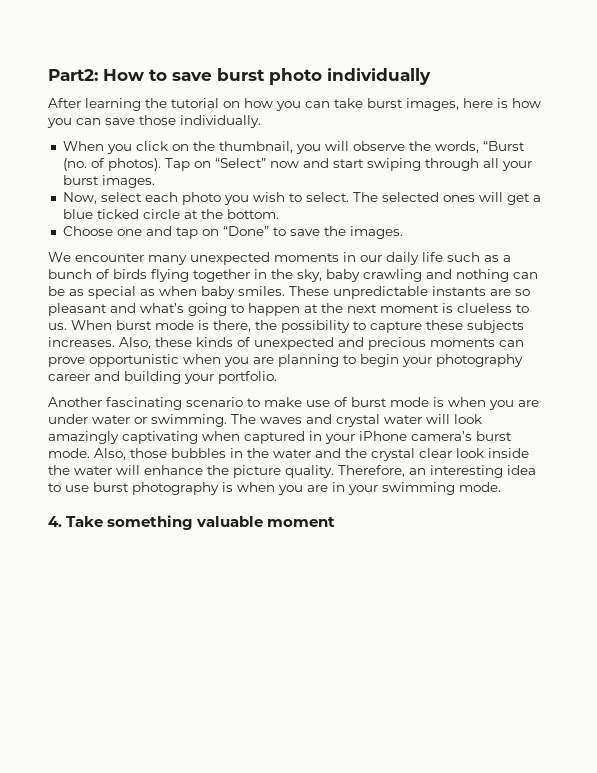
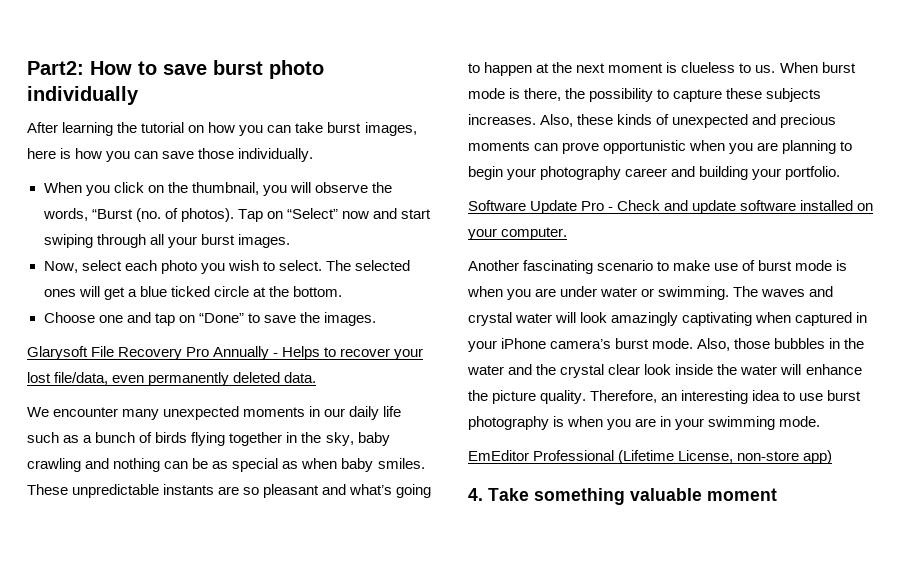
(403, 232) none -> [27,346,424,360] [27,372,317,386] // Glarysoft File Recovery Pro Annually - Helps to recover your lost file/data, even permanently deleted data.
(277, 377) none -> [468,200,874,214] [468,227,568,240] // Software Update Pro - Check and update software installed on your computer.
(501, 487) none -> [468,450,833,464] // EmEditor Professional (Lifetime License, non-store app)

